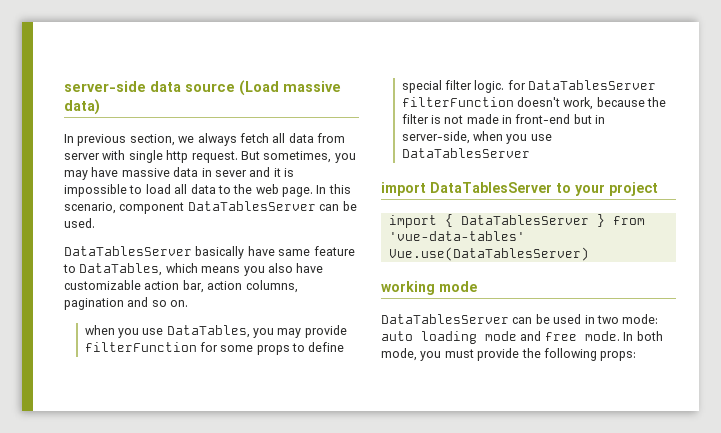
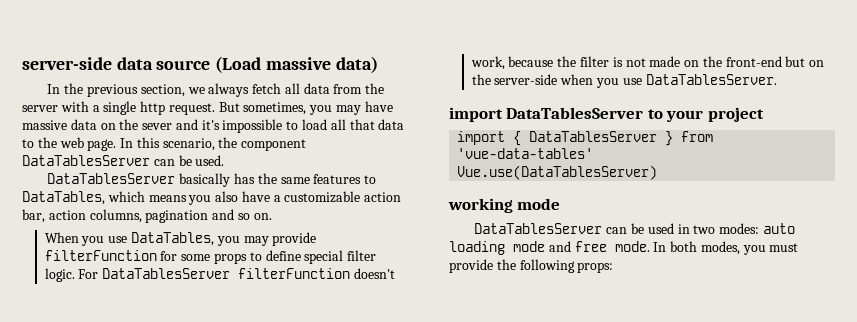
(74, 138) none -> [64,83,84,94] the
(345, 138) none -> [365,83,385,94] the
(126, 155) none -> [92,105,100,112] a
[201,167,294,177] in sever and it is -> [100,119,220,130] on the sever and it's
(188, 189) none -> [349,119,375,130] that
(116, 208) none -> [218,137,238,148] the
[247,246,355,256] have same feature -> [234,173,362,184] has the same features
(324, 268) none -> [273,195,281,202] a
[84,325,115,335] when -> [44,232,79,243] When
[507,80,526,90] for -> [78,269,99,279] For
[502,114,606,124] [401,131,552,144] [401,148,530,158] in front-end but in server-side, when you use DataTablesServer -> [684,56,825,67] [471,74,777,88] on the front-end but on the server-side when you use DataTablesServer.
[622,314,659,324] mode: -> [719,223,760,234] modes:
[381,348,417,361] mode, -> [700,241,740,255] modes,

